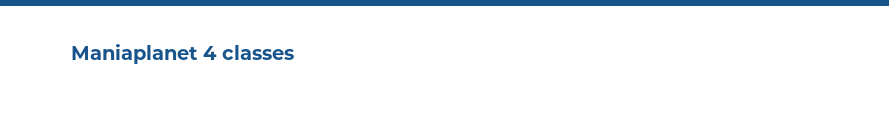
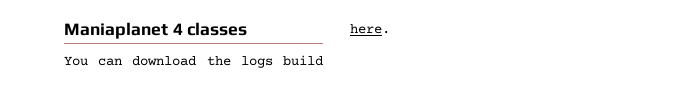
(294, 52) none -> [64,55,323,68] [350,24,390,34] // You can download the logs build here.

